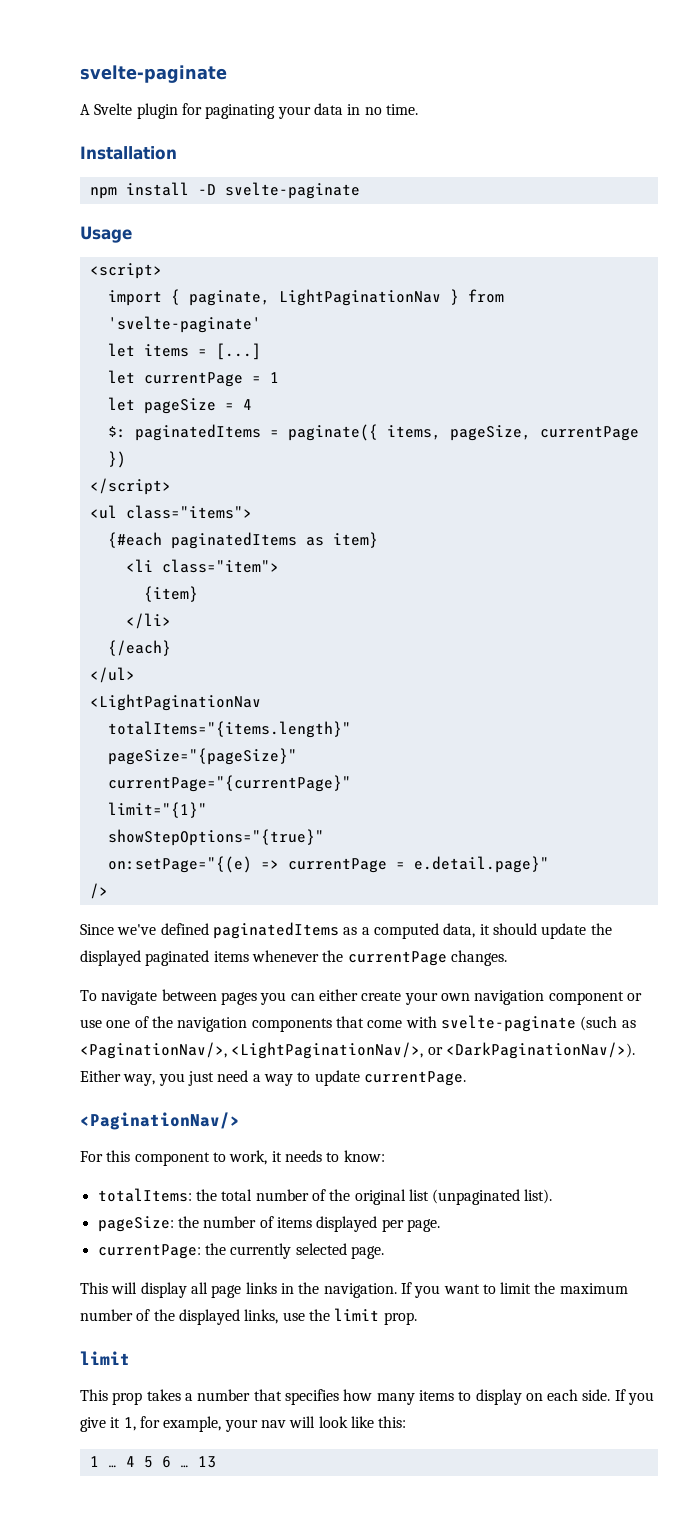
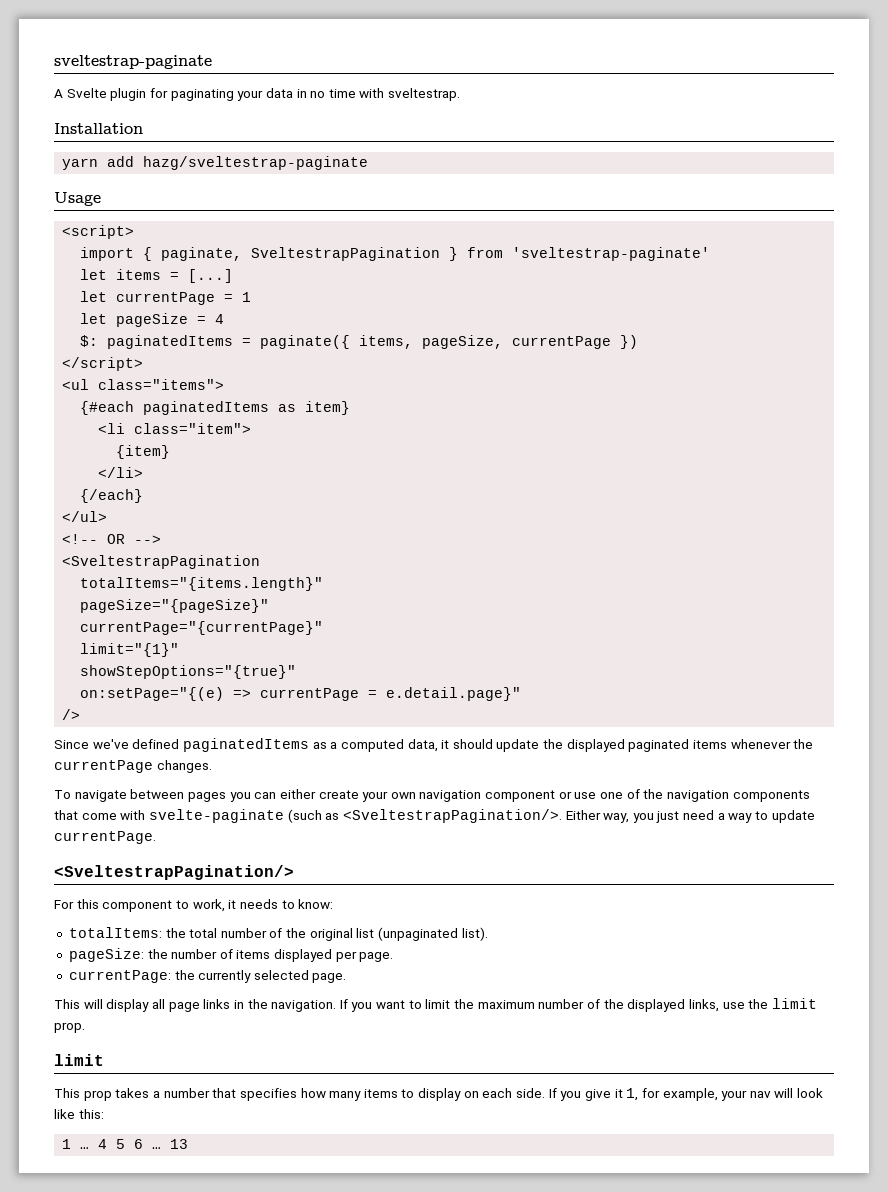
[80,65,227,83] svelte-paginate -> [54,55,212,69] sveltestrap-paginate
[385,104,418,115] [80,146,177,160] [89,182,360,199] time. // Installation // npm install -D svelte-paginate -> [328,88,461,101] [54,123,143,134] [62,156,369,170] time with sveltestrap. // Installation // yarn add hazg/sveltestrap-paginate
[278,289,441,306] LightPaginationNav -> [251,247,441,261] SveltestrapPagination
[107,316,261,333] 'svelte-paginate' -> [512,247,711,261] 'sveltestrap-paginate'
[89,694,261,711] <LightPaginationNav -> [62,534,162,544] [62,555,261,569] <!-- OR --> // <SveltestrapPagination
[80,1042,635,1059] <PaginationNav/>, <LightPaginationNav/>, or <DarkPaginationNav/>). -> [342,809,562,823] <SveltestrapPagination/>.
[80,1112,240,1130] <PaginationNav/> -> [54,865,294,880] <SveltestrapPagination/>

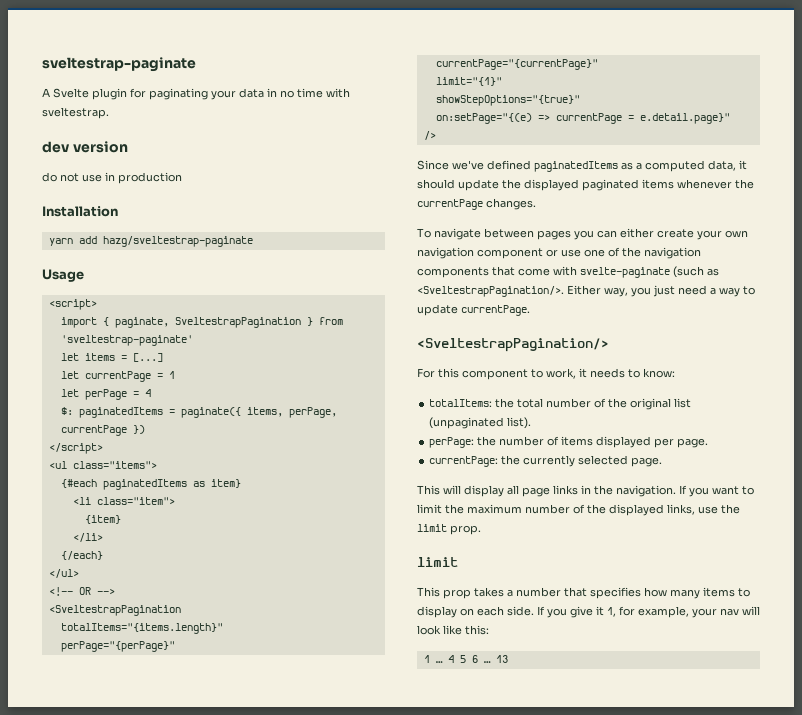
(461, 94) none -> [42,141,128,153] [42,172,182,184] // dev version // do not use in production
[116,313,189,327] pageSize -> [84,389,127,400] perPage
[422,335,504,349] pageSize, -> [288,407,337,418] perPage,
[80,599,270,613] pageSize="{pageSize}" -> [60,641,175,652] perPage="{perPage}"
[68,948,144,962] pageSize: -> [429,437,475,448] perPage:

